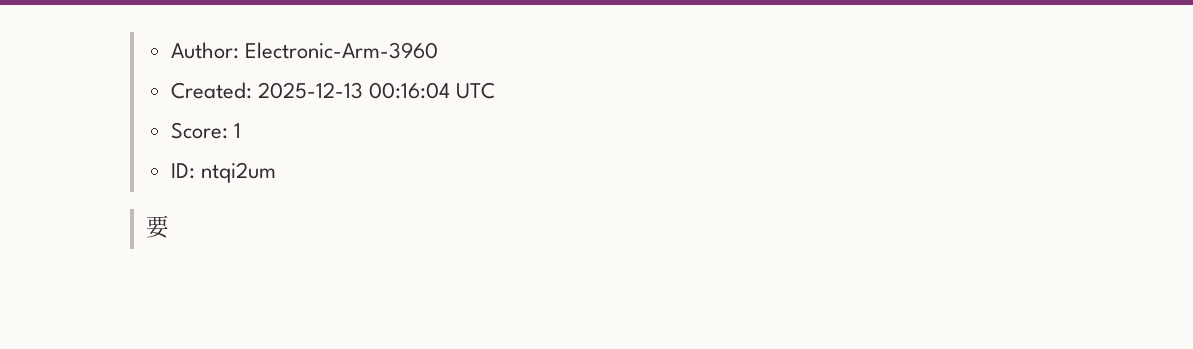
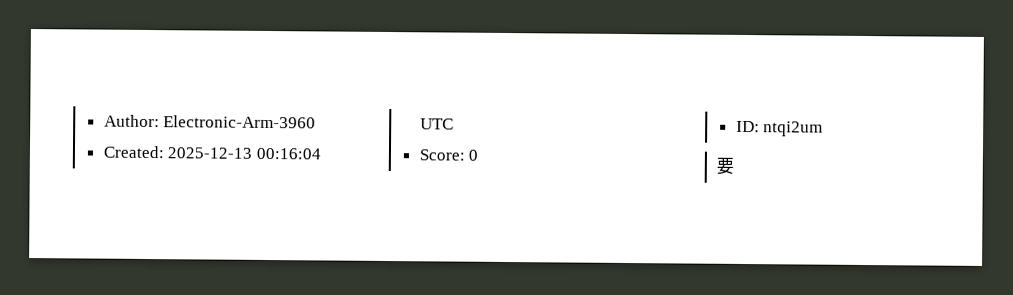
[233,123,241,138] 1 -> [468,149,479,161] 0

